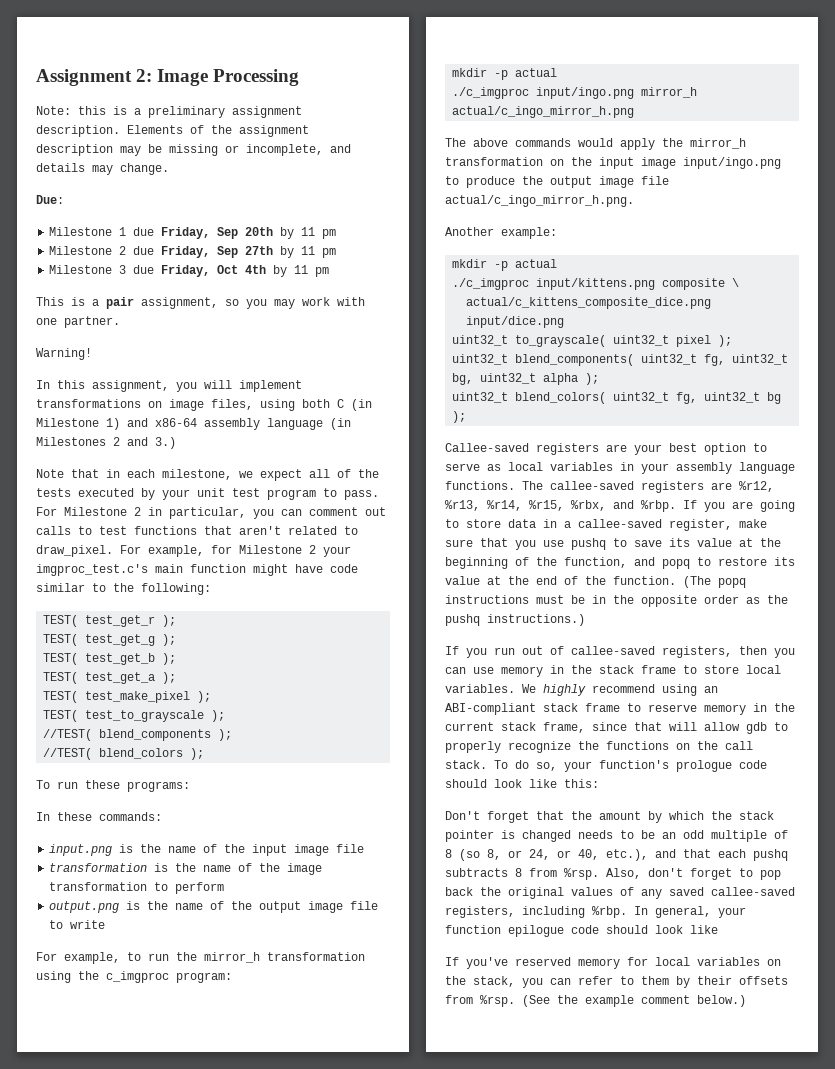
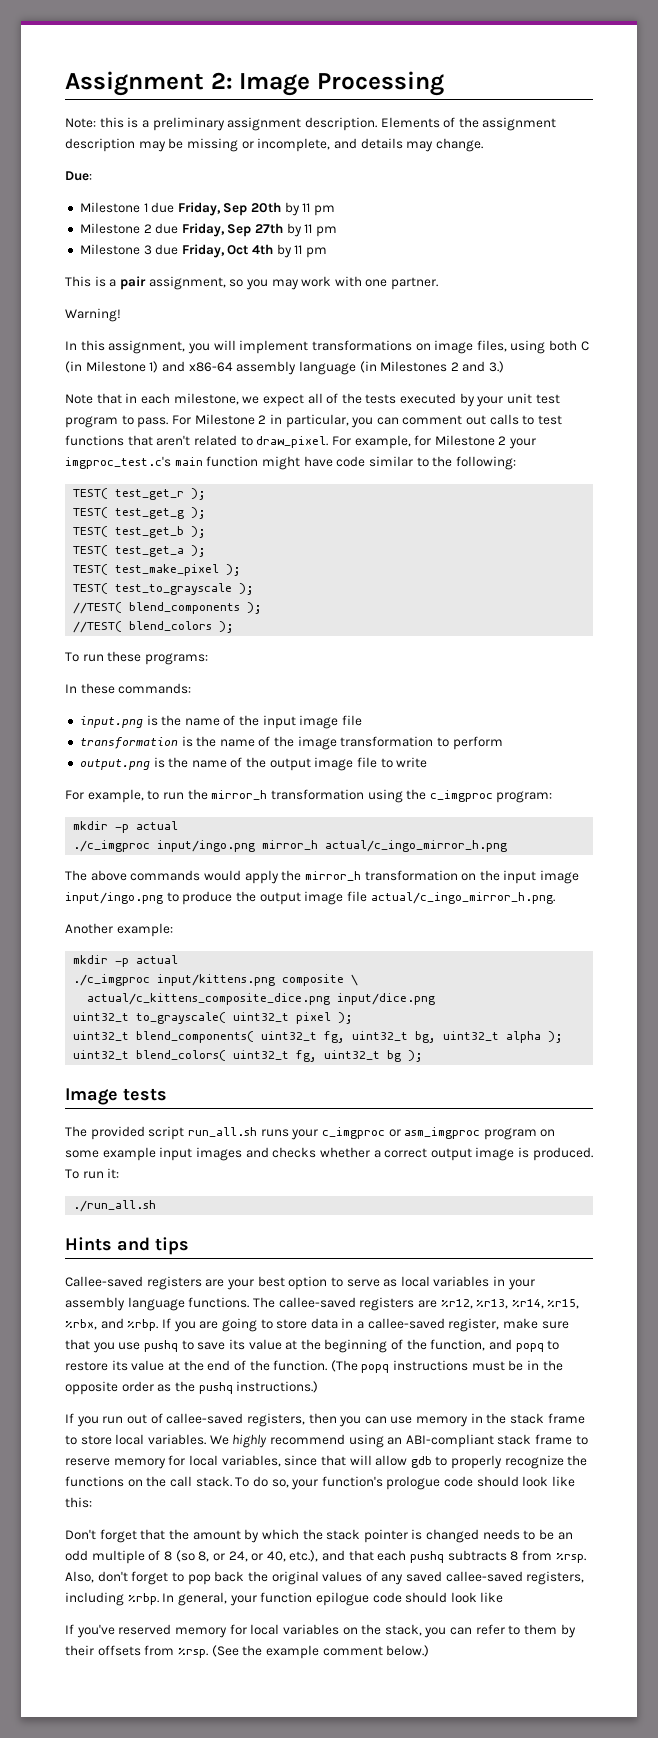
(467, 417) none -> [65,1088,167,1105] [65,1126,556,1140] [65,1147,593,1161] [65,1168,120,1179] [73,1200,157,1212] [65,1237,189,1255] // Image tests // The provided script run_all.sh runs your c_imgproc or asm_imgproc program on some example input images and checks whether a correct output image is produced. To run it: // ./run_all.sh // Hints and tips
[753,703,795,712] [445,722,585,733] in the current stack frame, -> [168,1455,281,1467] for local variables,

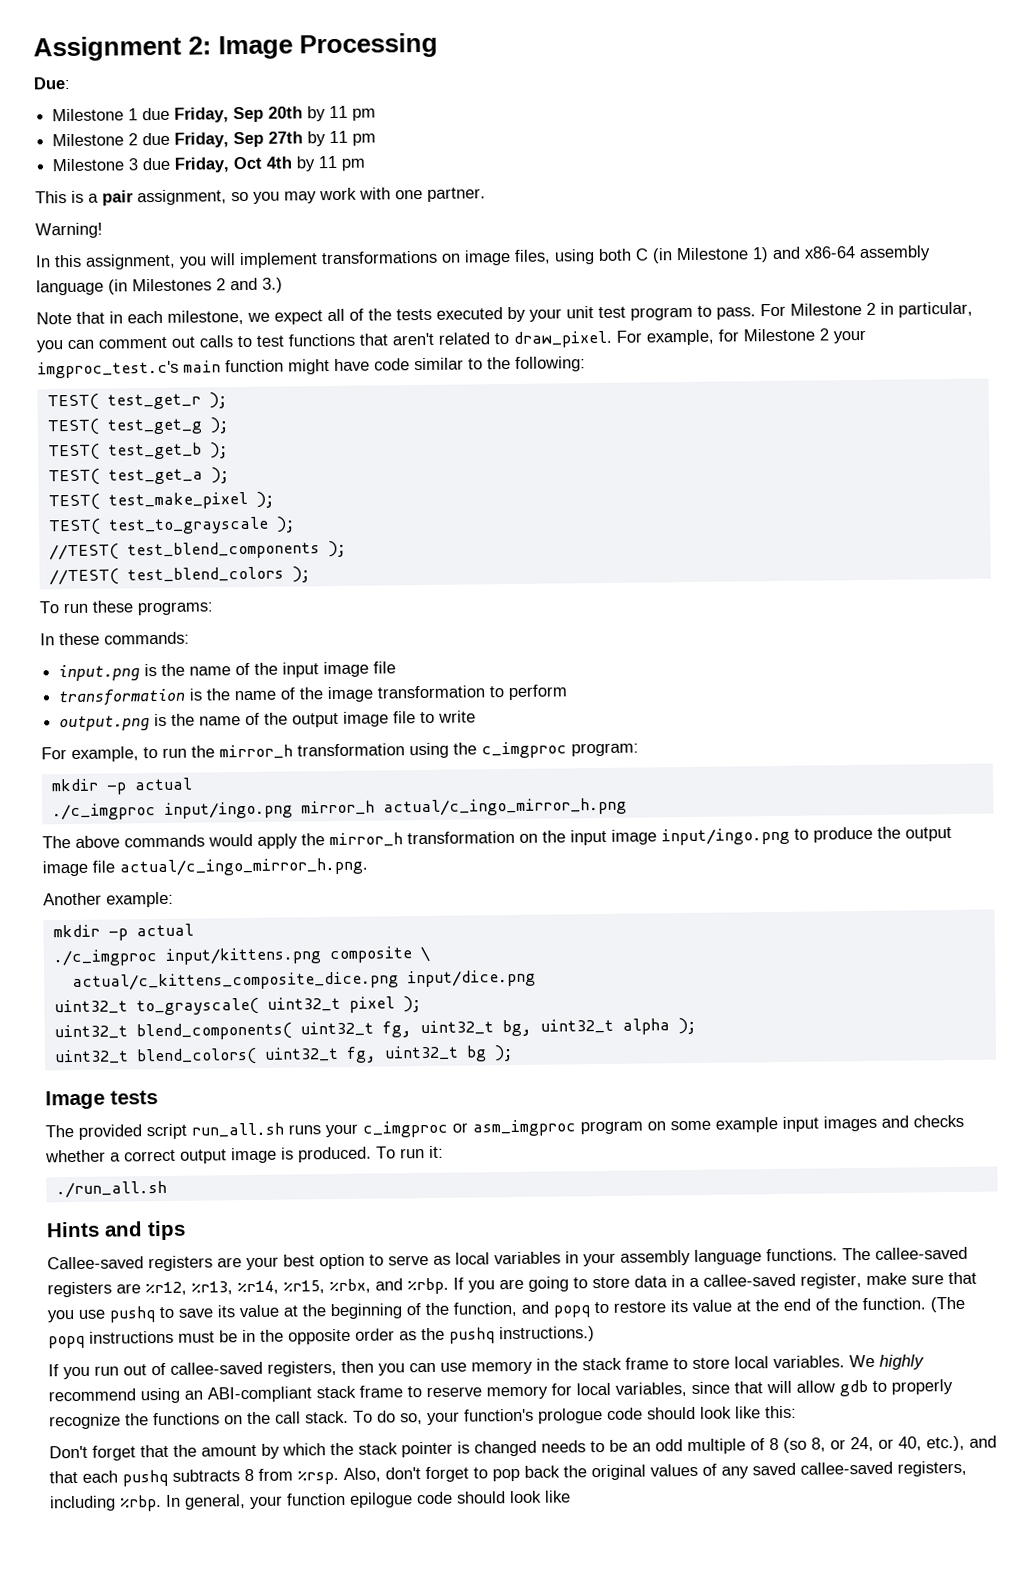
[65,117,557,131] [65,138,483,152] // Note: this is a preliminary assignment description. Elements of the assignment description may be missing or incomplete, and details may change. -> (439, 45) none
[129,602,263,614] [73,621,213,633] blend_components ); // //TEST( blend_colors -> [126,540,347,560] [48,566,284,586] test_blend_components ); // //TEST( test_blend_colors
[65,1624,576,1638] [65,1645,430,1659] // If you've reserved memory for local variables on the stack, you can refer to them by their offsets from %rsp. (See the example comment below.) -> (571, 1496) none

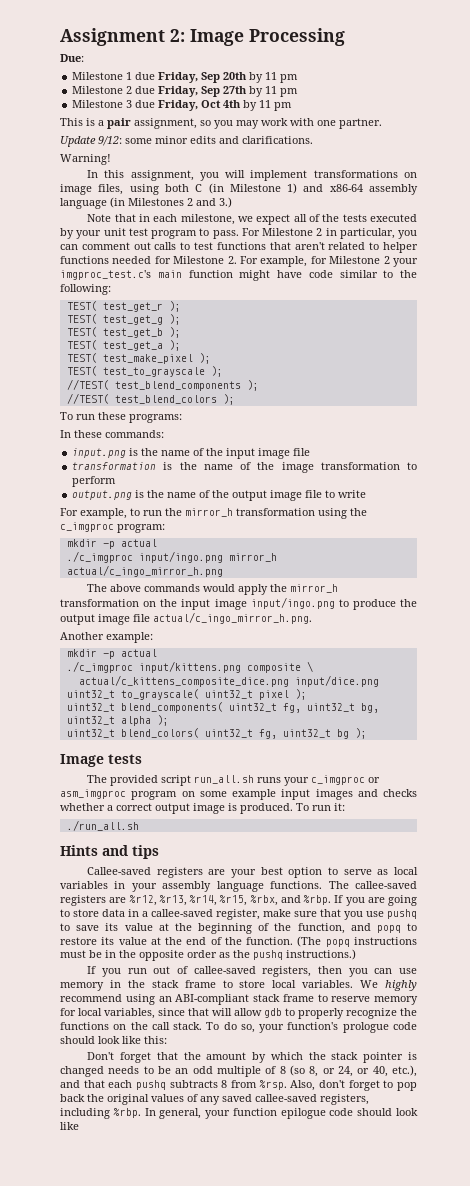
(486, 194) none -> [60,136,313,147] // Update 9/12: some minor edits and clarifications.
[513,330,613,348] draw_pixel. -> [382,242,418,253] [60,256,237,264] helper functions needed for Milestone 2.

